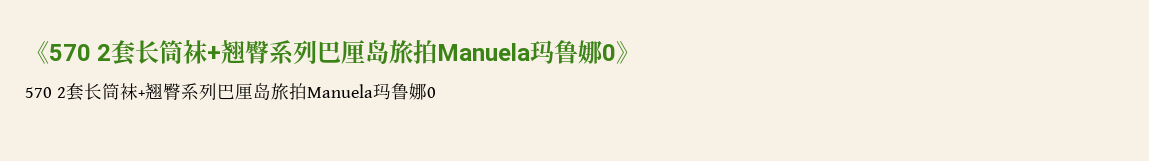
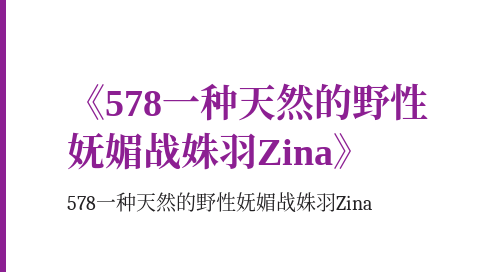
[49,40,641,65] [25,82,436,101] 570 2套长筒袜+翘臀系列巴厘岛旅拍Manuela玛鲁娜0》 // 570 2套长筒袜+翘臀系列巴厘岛旅拍Manuela玛鲁娜0 -> [105,83,428,123] [67,132,371,171] [67,192,372,213] 578一种天然的野性妩媚战姝羽Zina》 // 578一种天然的野性妩媚战姝羽Zina

